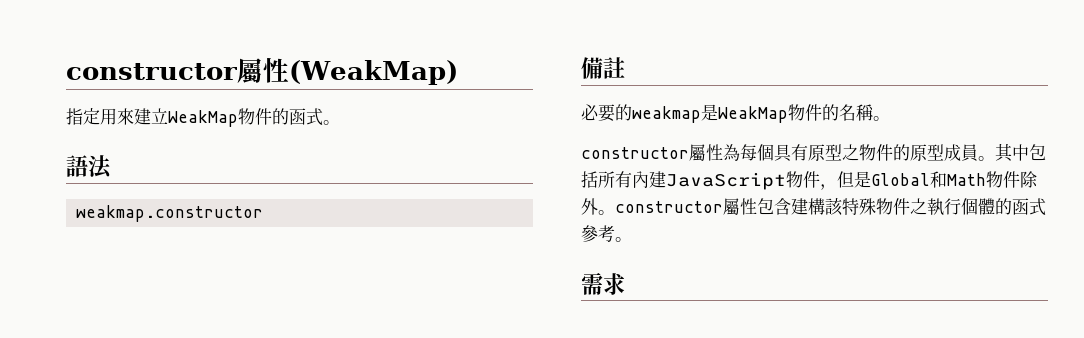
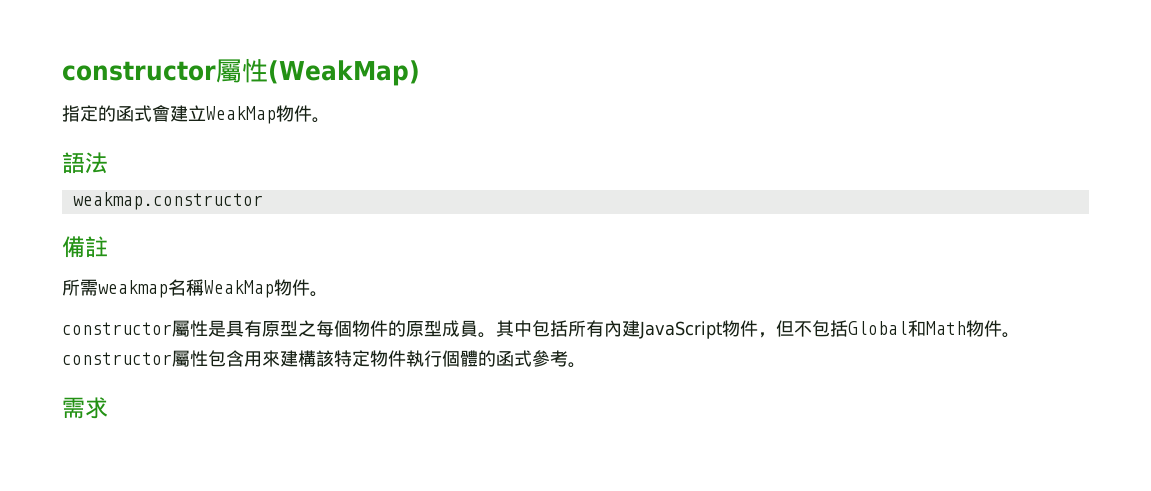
[100,108,134,125] 用來 -> [98,105,170,122] 的函式會
[272,108,323,126] 的函式 -> (312, 113) none
[581,104,874,123] 必要的weakmap是WeakMap物件的名稱 -> [62,279,310,298] 所需weakmap名稱WeakMap物件
[723,144,774,161] 為每個 -> [208,320,226,337] 是
(859, 152) none -> [316,320,352,337] 每個
[854,171,871,188] 是 -> [794,320,848,337] 不包括
[1020,171,1038,188] [581,198,598,215] 除外 -> (1002, 328) none
(791, 206) none -> [244,350,280,367] 用來
[859,198,927,215] 殊物件之 -> [352,350,406,367] 定物件

